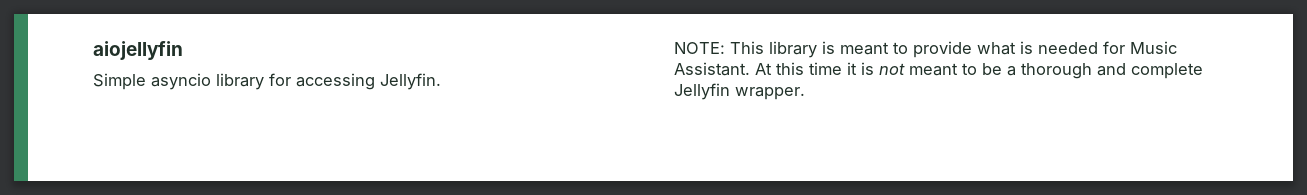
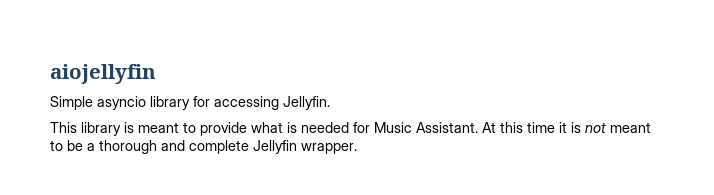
[674,42,725,54] NOTE: -> (330, 103) none

